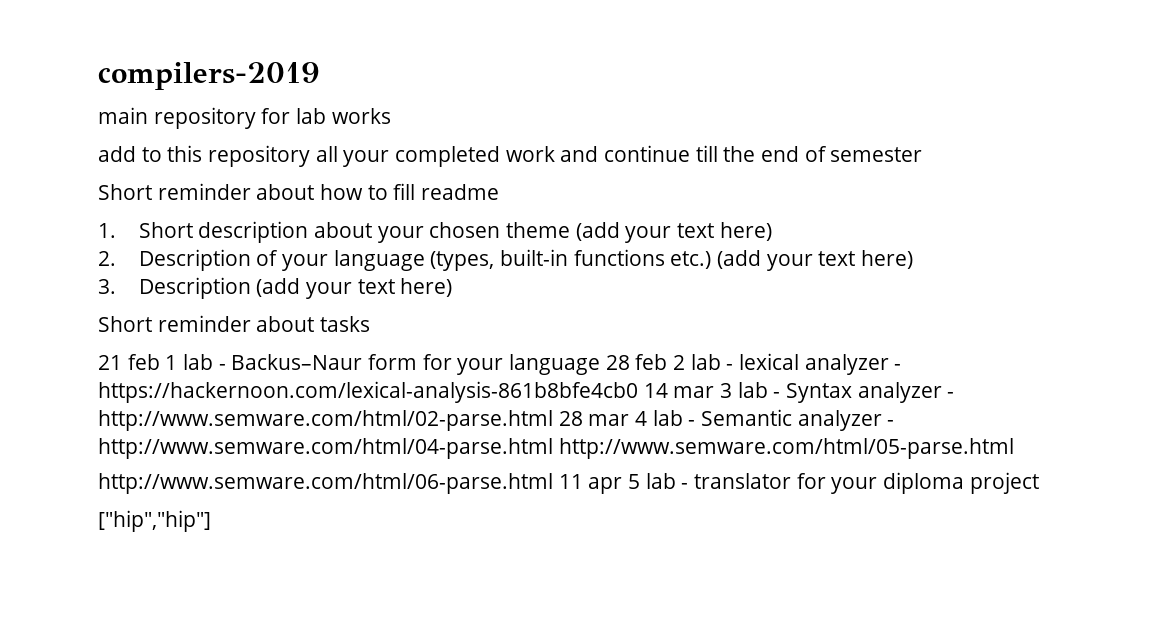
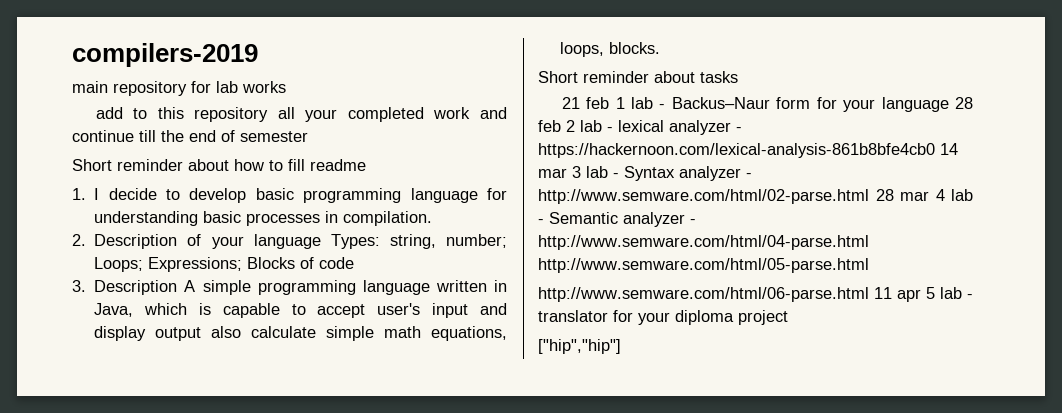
[138,221,772,243] Short description about your chosen theme (add your text here) -> [94,188,507,203] [94,211,433,226] I decide to develop basic programming language for understanding basic processes in compilation.
[430,249,913,271] [98,277,453,299] (types, built-in functions etc.) (add your text here) // 3. Description (add your text here) -> [330,234,507,249] [94,257,355,272] [72,280,507,295] [94,303,507,318] [94,326,507,341] [560,42,661,57] Types: string, number; Loops; Expressions; Blocks of code // 3. Description A simple programming language written in Java, which is capable to accept user's input and display output also calculate simple math equations, loops, blocks.

